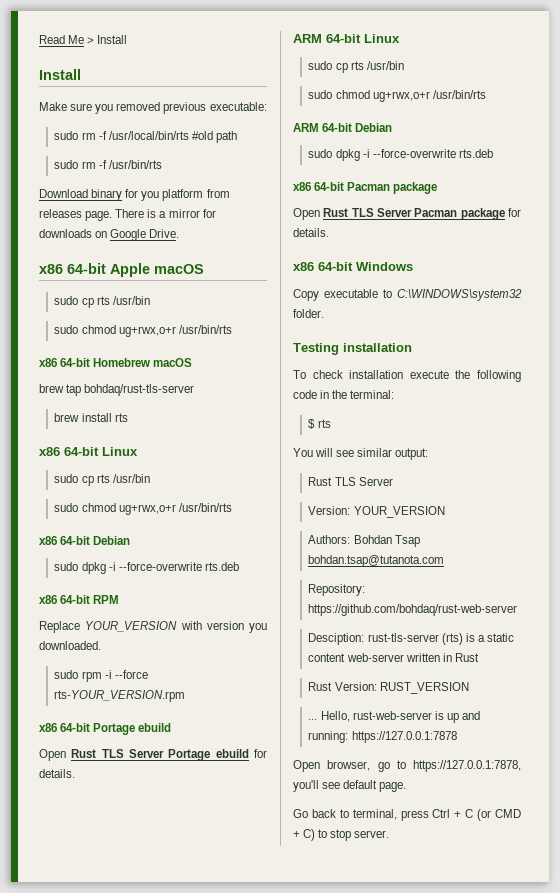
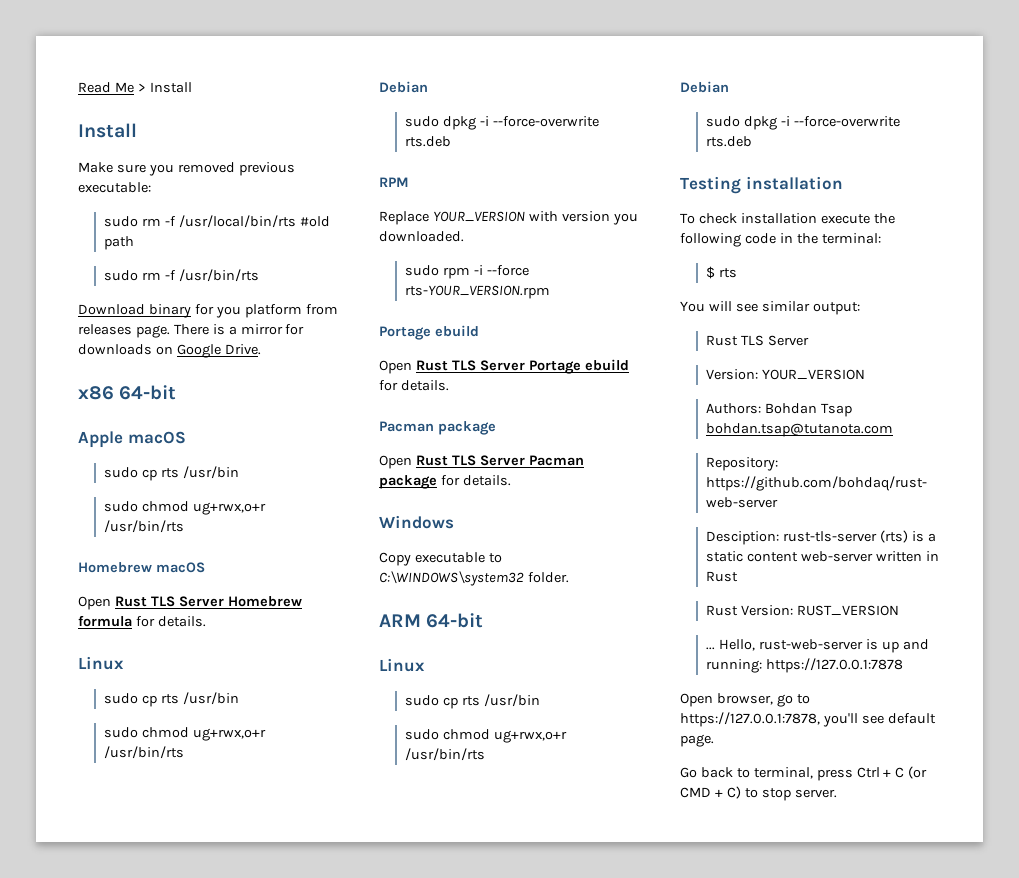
(106, 268) none -> (177, 392) //
[39,358,91,367] x86 64-bit -> (185, 526) none
[39,384,195,396] [54,413,128,422] [39,447,138,456] [54,474,150,486] [54,503,232,515] [39,536,131,545] [54,562,239,574] [39,595,91,604] brew tap bohdaq/rust-tls-server // brew install rts // x86 64-bit Linux // sudo cp rts /usr/bin // sudo chmod ug+rwx,o+r /usr/bin/rts // x86 64-bit Debian // sudo dpkg -i --force-overwrite rts.deb // x86 64-bit -> [78,596,302,610] [78,615,206,627] [78,656,124,670] [104,692,239,707] [104,727,266,741] [104,746,185,759] [379,81,428,93] [405,116,599,130] [405,136,452,147] Open Rust TLS Server Homebrew formula for details. // Linux // sudo cp rts /usr/bin // sudo chmod ug+rwx,o+r /usr/bin/rts // Debian // sudo dpkg -i --force-overwrite rts.deb //
[39,723,91,732] x86 64-bit -> (551, 292) none
[293,34,400,43] [308,61,404,73] [308,90,486,102] [293,123,393,132] [308,149,493,161] [293,182,438,194] [293,208,521,220] [293,228,329,237] [293,262,413,271] [293,289,522,301] [293,309,324,318] // ARM 64-bit Linux // sudo cp rts /usr/bin // sudo chmod ug+rwx,o+r /usr/bin/rts // ARM 64-bit Debian // sudo dpkg -i --force-overwrite rts.deb // x86 64-bit Pacman package // Open Rust TLS Server Pacman package for details. // x86 64-bit Windows // Copy executable to C:\WINDOWS\system32 folder. -> [379,421,496,435] [379,455,584,469] [379,475,511,489] [379,515,454,529] [379,552,502,566] [379,571,569,586] [379,613,484,628] [379,658,425,672] [405,694,540,709] [405,729,567,743] [405,748,486,761] [680,81,729,93] [706,116,900,130] [706,136,753,147] // Pacman package // Open Rust TLS Server Pacman package for details. // Windows // Copy executable to C:\WINDOWS\system32 folder. // ARM 64-bit // Linux // sudo cp rts /usr/bin // sudo chmod ug+rwx,o+r /usr/bin/rts // Debian // sudo dpkg -i --force-overwrite rts.deb

